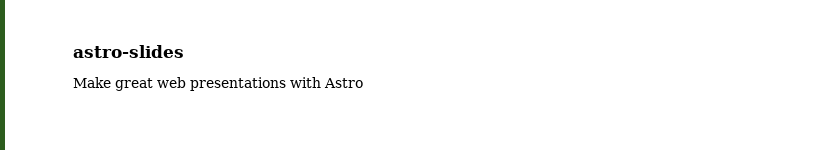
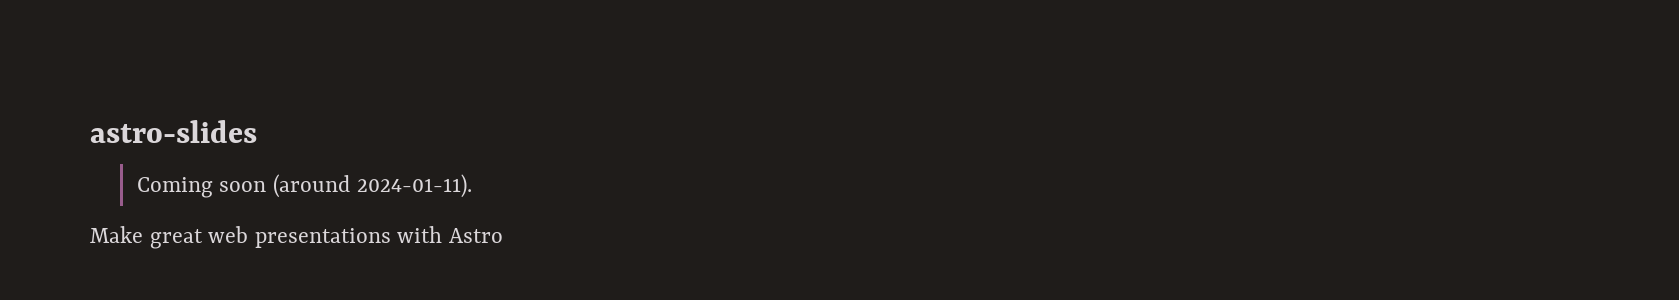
(184, 51) none -> [136,174,472,198] // Coming soon (around 2024-01-11).

